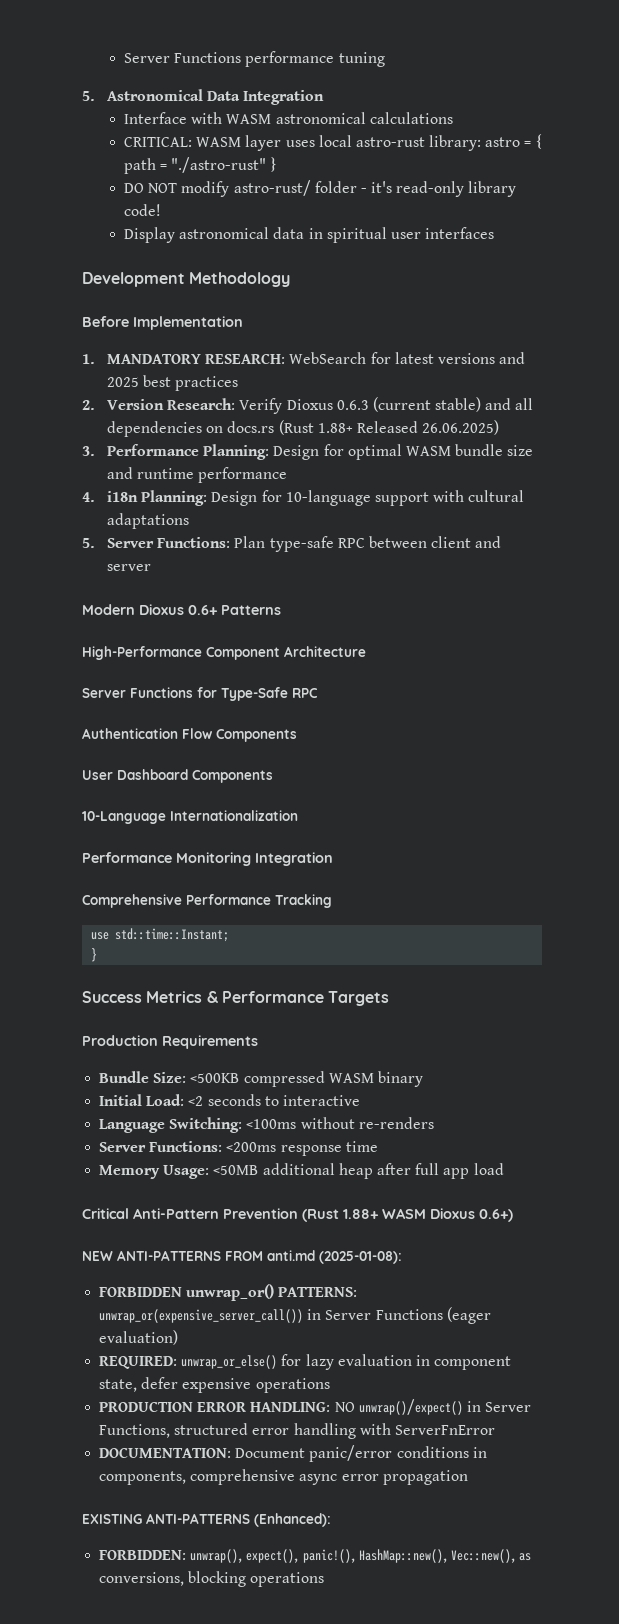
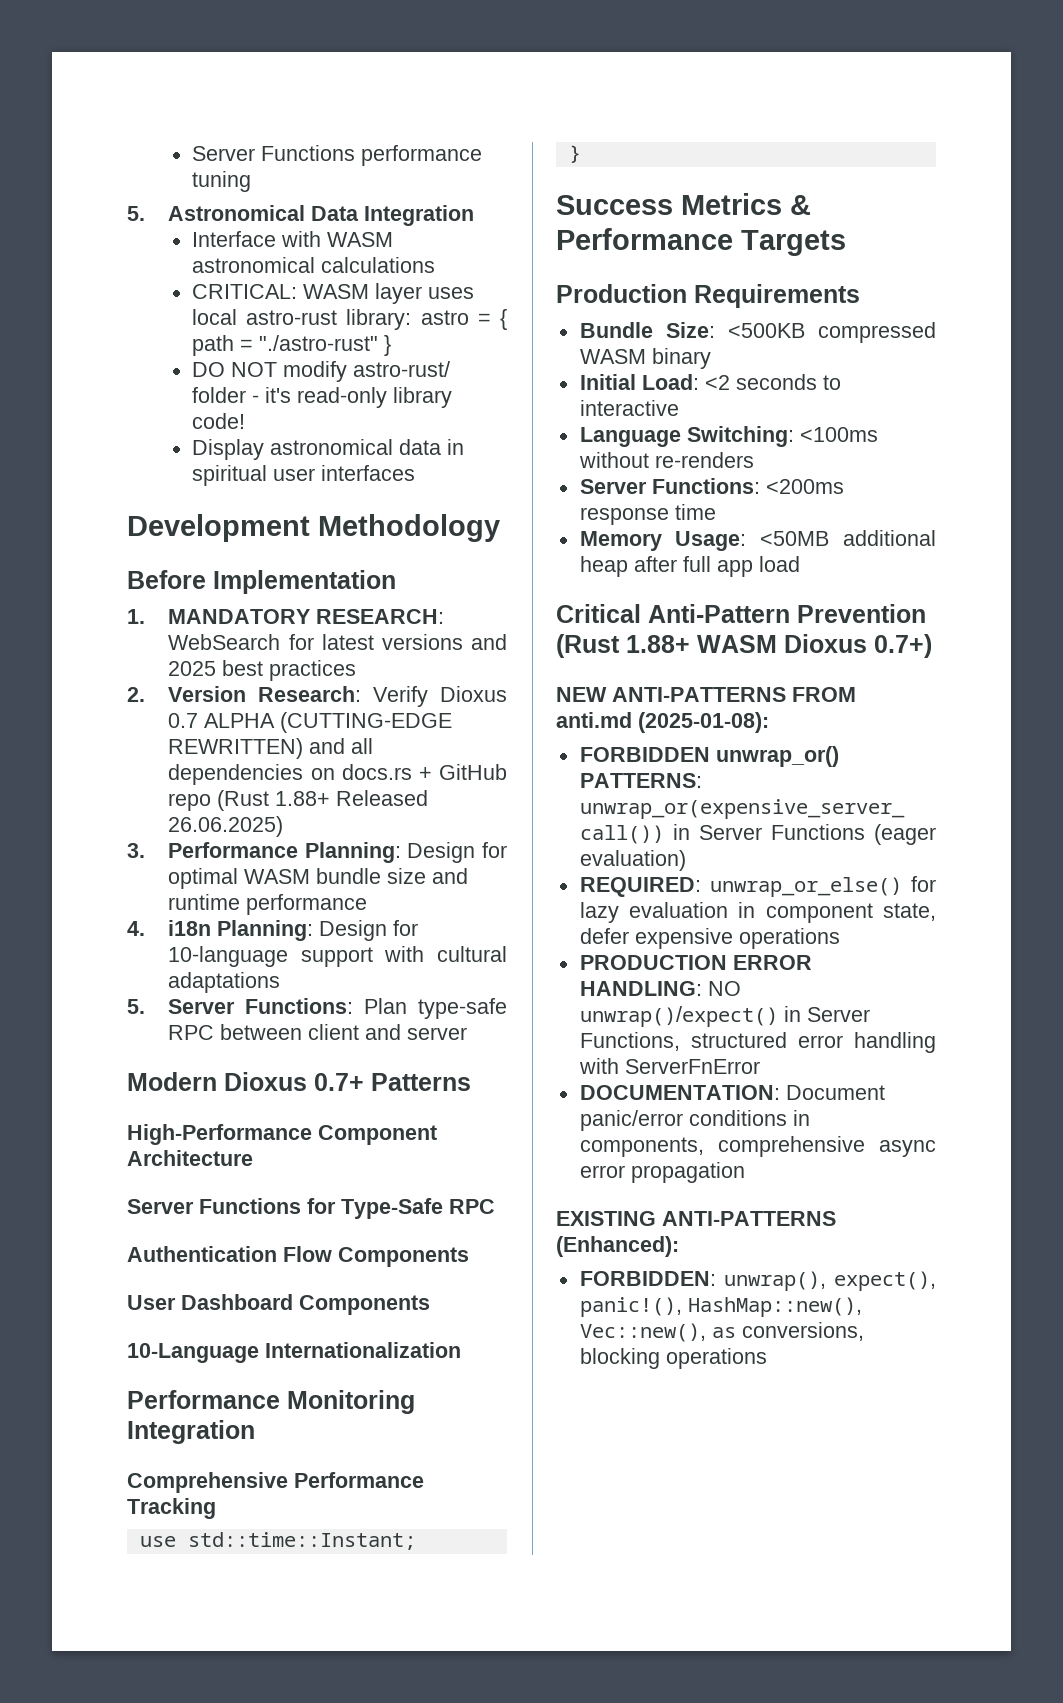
[336,397,482,412] 0.6.3 (current stable) -> [168,712,453,733] [168,738,304,759] 0.7 ALPHA (CUTTING-EDGE REWRITTEN)
(275, 427) none -> [418,764,508,780] [168,793,212,811] + GitHub repo
[188,605,218,615] 0.6+ -> [314,1073,364,1091] 0.7+
[479,1209,513,1222] 0.6+) -> [874,634,932,658] 0.7+)

